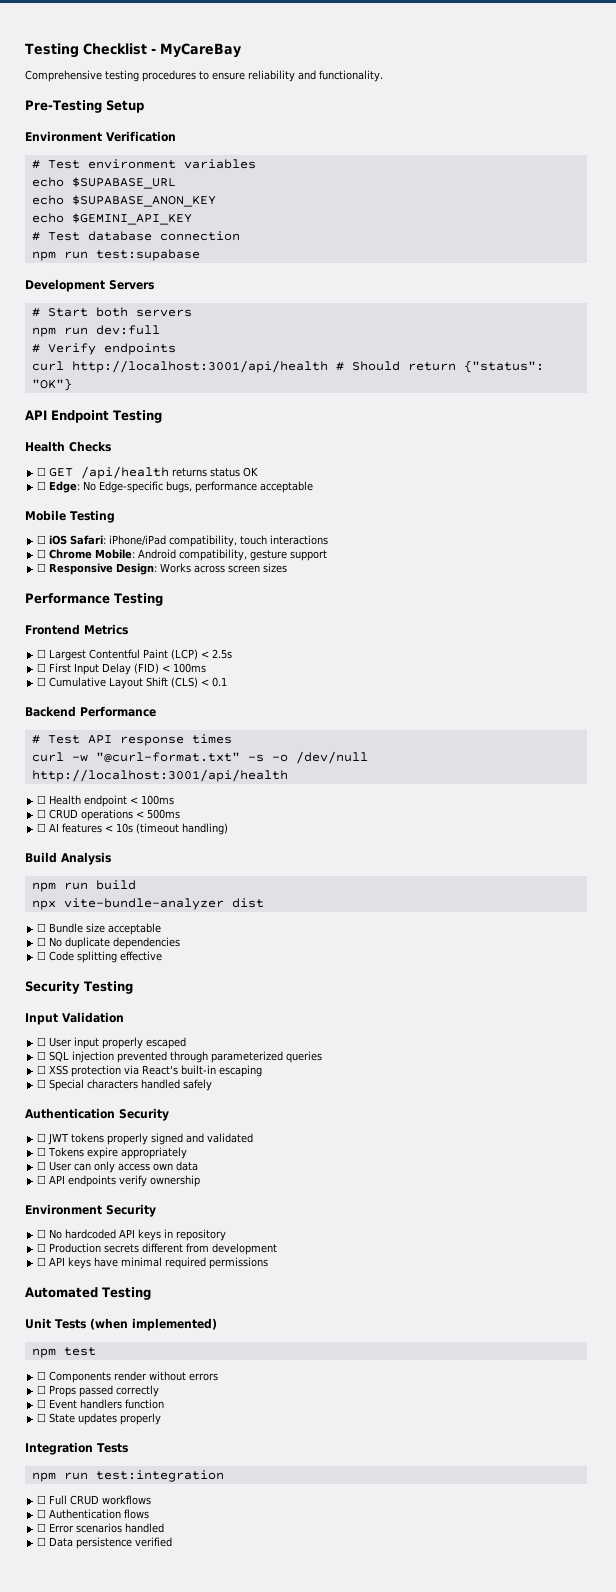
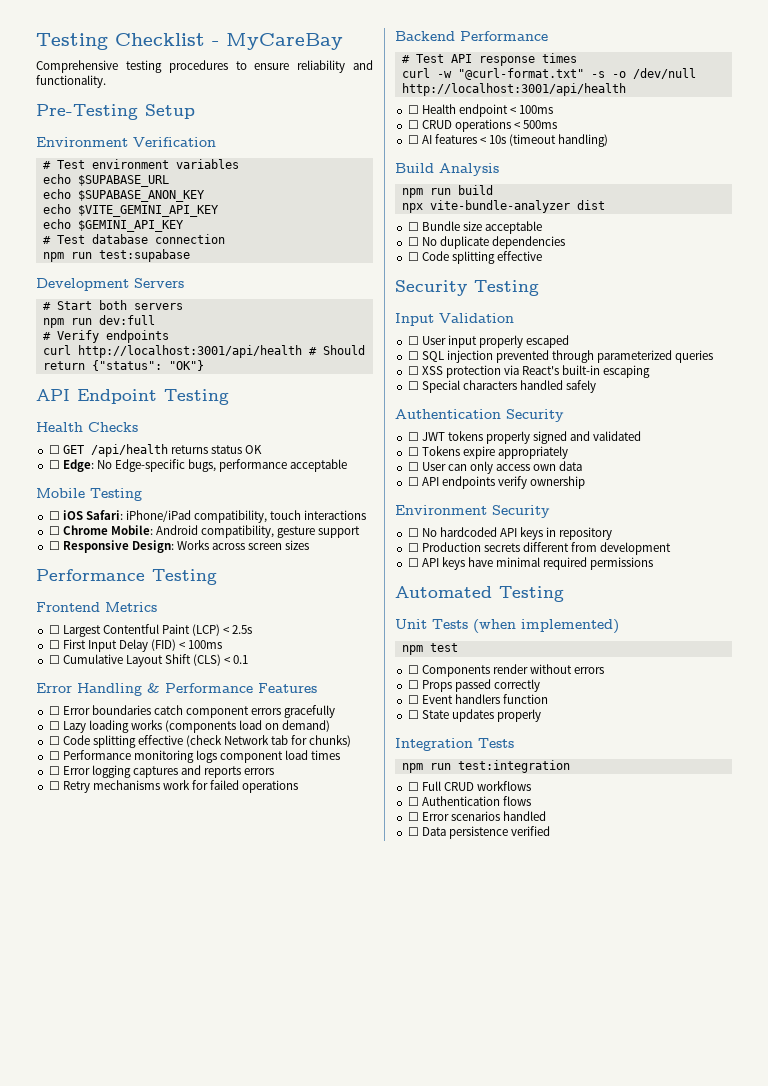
(216, 201) none -> [42,204,219,217] // echo $VITE_GEMINI_API_KEY
(228, 682) none -> [36,683,317,696] [48,705,336,718] [48,720,331,733] [48,735,352,748] [48,750,341,763] [48,765,275,778] [48,780,299,793] // Error Handling & Performance Features // ☐ Error boundaries catch component errors gracefully // ☐ Lazy loading works (components load on demand) // ☐ Code splitting effective (check Network tab for chunks) // ☐ Performance monitoring logs component load times // ☐ Error logging captures and reports errors // ☐ Retry mechanisms work for failed operations

